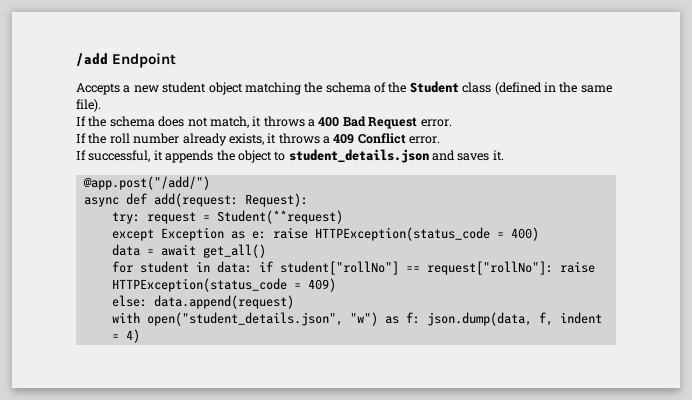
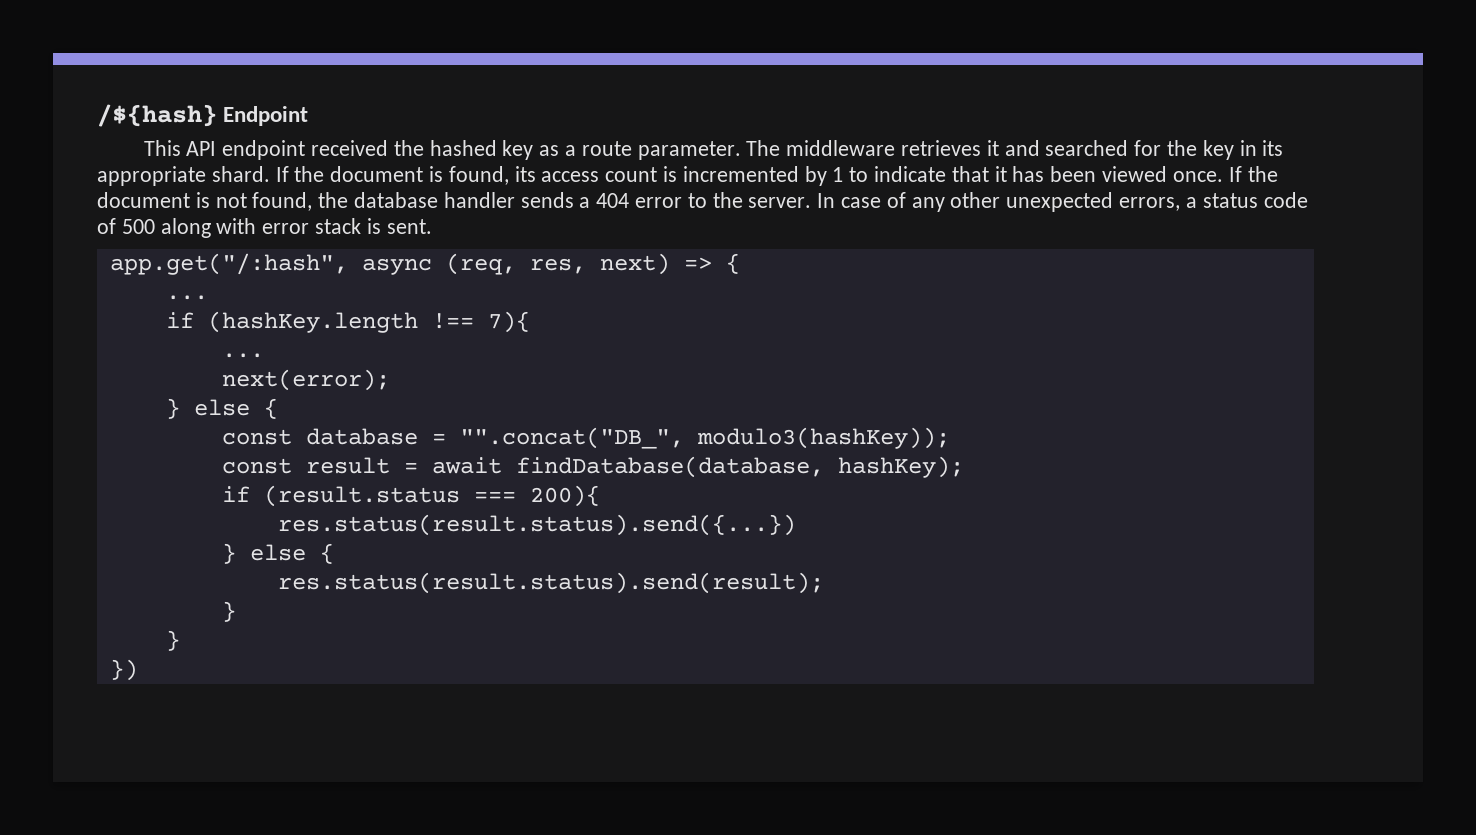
[76,53,108,66] /add -> [97,104,217,127] /${hash}
[76,81,612,95] [76,99,101,112] [76,116,452,129] [76,133,441,146] [76,149,504,163] [82,176,210,190] [83,193,308,207] [111,210,343,224] [111,227,539,241] [111,244,266,258] [111,261,595,275] [111,278,336,292] [111,295,294,309] [111,312,602,326] [111,329,140,343] Accepts a new student object matching the schema of the Student class (defined in the same file). // If the schema does not match, it throws a 400 Bad Request error. // If the roll number already exists, it throws a 409 Conflict error. // If successful, it appends the object to student_details.json and saves it. // @app.post("/add/") // async def add(request: Request): // try: request = Student(**request) // except Exception as e: raise HTTPException(status_code = 400) // data = await get_all() // for student in data: if student["rollNo"] == request["rollNo"]: raise HTTPException(status_code = 409) // else: data.append(request) // with open("student_details.json", "w") as f: json.dump(data, f, indent = 4) -> [143,140,1284,160] [97,166,1278,186] [97,192,1308,212] [97,218,432,238] [109,253,740,275] [165,295,208,300] [165,311,530,333] [221,353,264,358] [221,369,390,391] [165,398,278,419] [221,427,950,449] [221,456,964,478] [221,485,600,507] [277,514,796,536] [221,543,334,564] [277,572,824,594] [221,601,236,622] [165,630,180,651] [109,659,138,681] This API endpoint received the hashed key as a route parameter. The middleware retrieves it and searched for the key in its appropriate shard. If the document is found, its access count is incremented by 1 to indicate that it has been viewed once. If the document is not found, the database handler sends a 404 error to the server. In case of any other unexpected errors, a status code of 500 along with error stack is sent. // app.get("/:hash", async (req, res, next) => { // ... // if (hashKey.length !== 7){ // ... // next(error); // } else { // const database = "".concat("DB_", modulo3(hashKey)); // const result = await findDatabase(database, hashKey); // if (result.status === 200){ // res.status(result.status).send({...}) // } else { // res.status(result.status).send(result); // } // } // })

